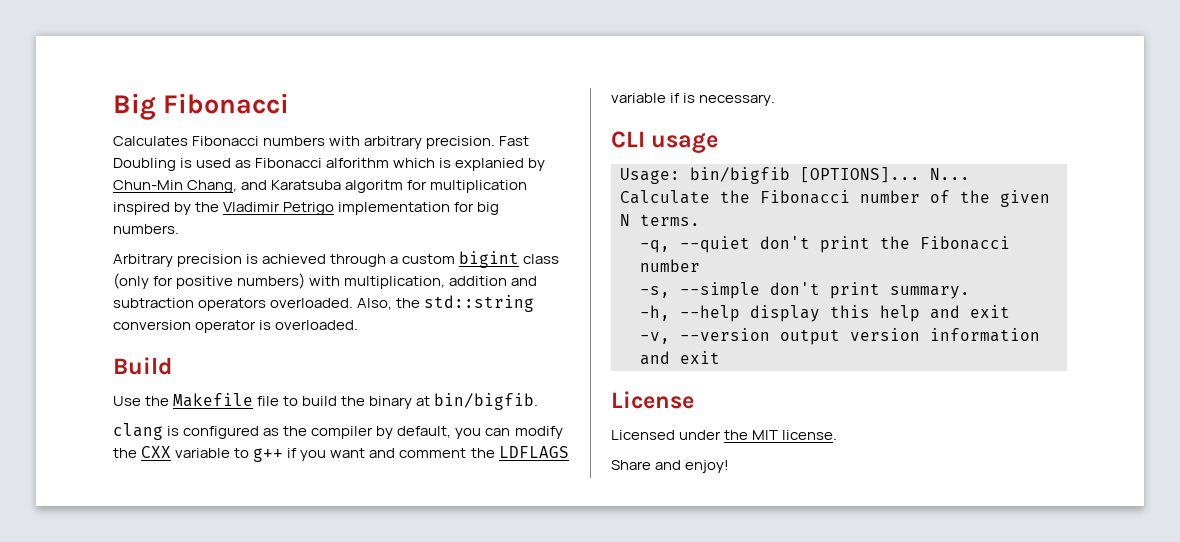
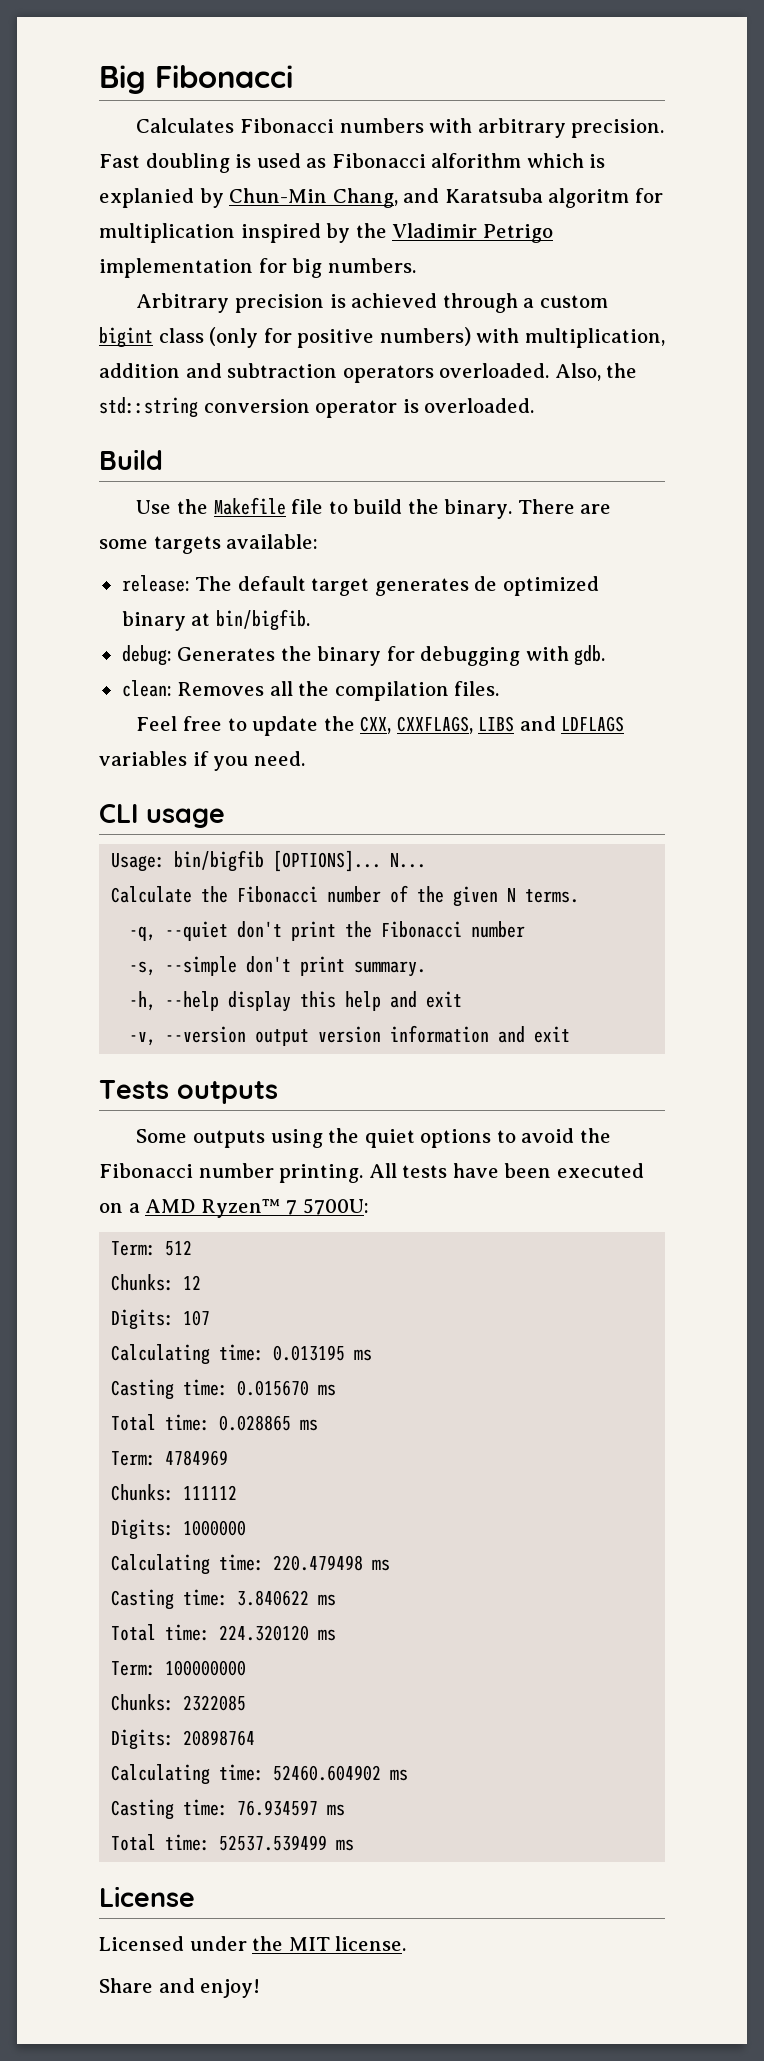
[113,158,176,171] Doubling -> [145,153,230,173] doubling
[369,393,539,410] [113,423,563,440] [113,446,569,462] [611,93,776,106] binary at bin/bigfib. // clang is configured as the compiler by default, you can modify the CXX variable to g++ if you want and comment the LDFLAGS variable if is necessary. -> [444,499,612,519] [99,534,319,554] [121,575,599,596] [121,609,310,631] [121,645,606,666] [121,680,500,701] [136,716,625,736] [99,751,305,771] binary. There are some targets available: // release: The default target generates de optimized binary at bin/bigfib. // debug: Generates the binary for debugging with gdb. // clean: Removes all the compilation files. // Feel free to update the CXX, CXXFLAGS, LIBS and LDFLAGS variables if you need.
(720, 357) none -> [99,1080,278,1104] [136,1128,611,1148] [99,1163,644,1183] [99,1198,369,1218] [111,1240,193,1256] [111,1274,202,1291] [111,1309,211,1330] [111,1344,373,1365] [111,1379,337,1400] [111,1414,319,1431] [111,1450,229,1466] [111,1484,238,1501] [111,1519,247,1540] [111,1554,391,1575] [111,1589,337,1610] [111,1624,337,1641] [111,1660,247,1676] [111,1694,247,1711] [111,1729,256,1750] [111,1764,409,1785] [111,1799,346,1820] [111,1834,355,1851] // Tests outputs // Some outputs using the quiet options to avoid the Fibonacci number printing. All tests have been executed on a AMD Ryzen™ 7 5700U: // Term: 512 // Chunks: 12 // Digits: 107 // Calculating time: 0.013195 ms // Casting time: 0.015670 ms // Total time: 0.028865 ms // Term: 4784969 // Chunks: 111112 // Digits: 1000000 // Calculating time: 220.479498 ms // Casting time: 3.840622 ms // Total time: 224.320120 ms // Term: 100000000 // Chunks: 2322085 // Digits: 20898764 // Calculating time: 52460.604902 ms // Casting time: 76.934597 ms // Total time: 52537.539499 ms

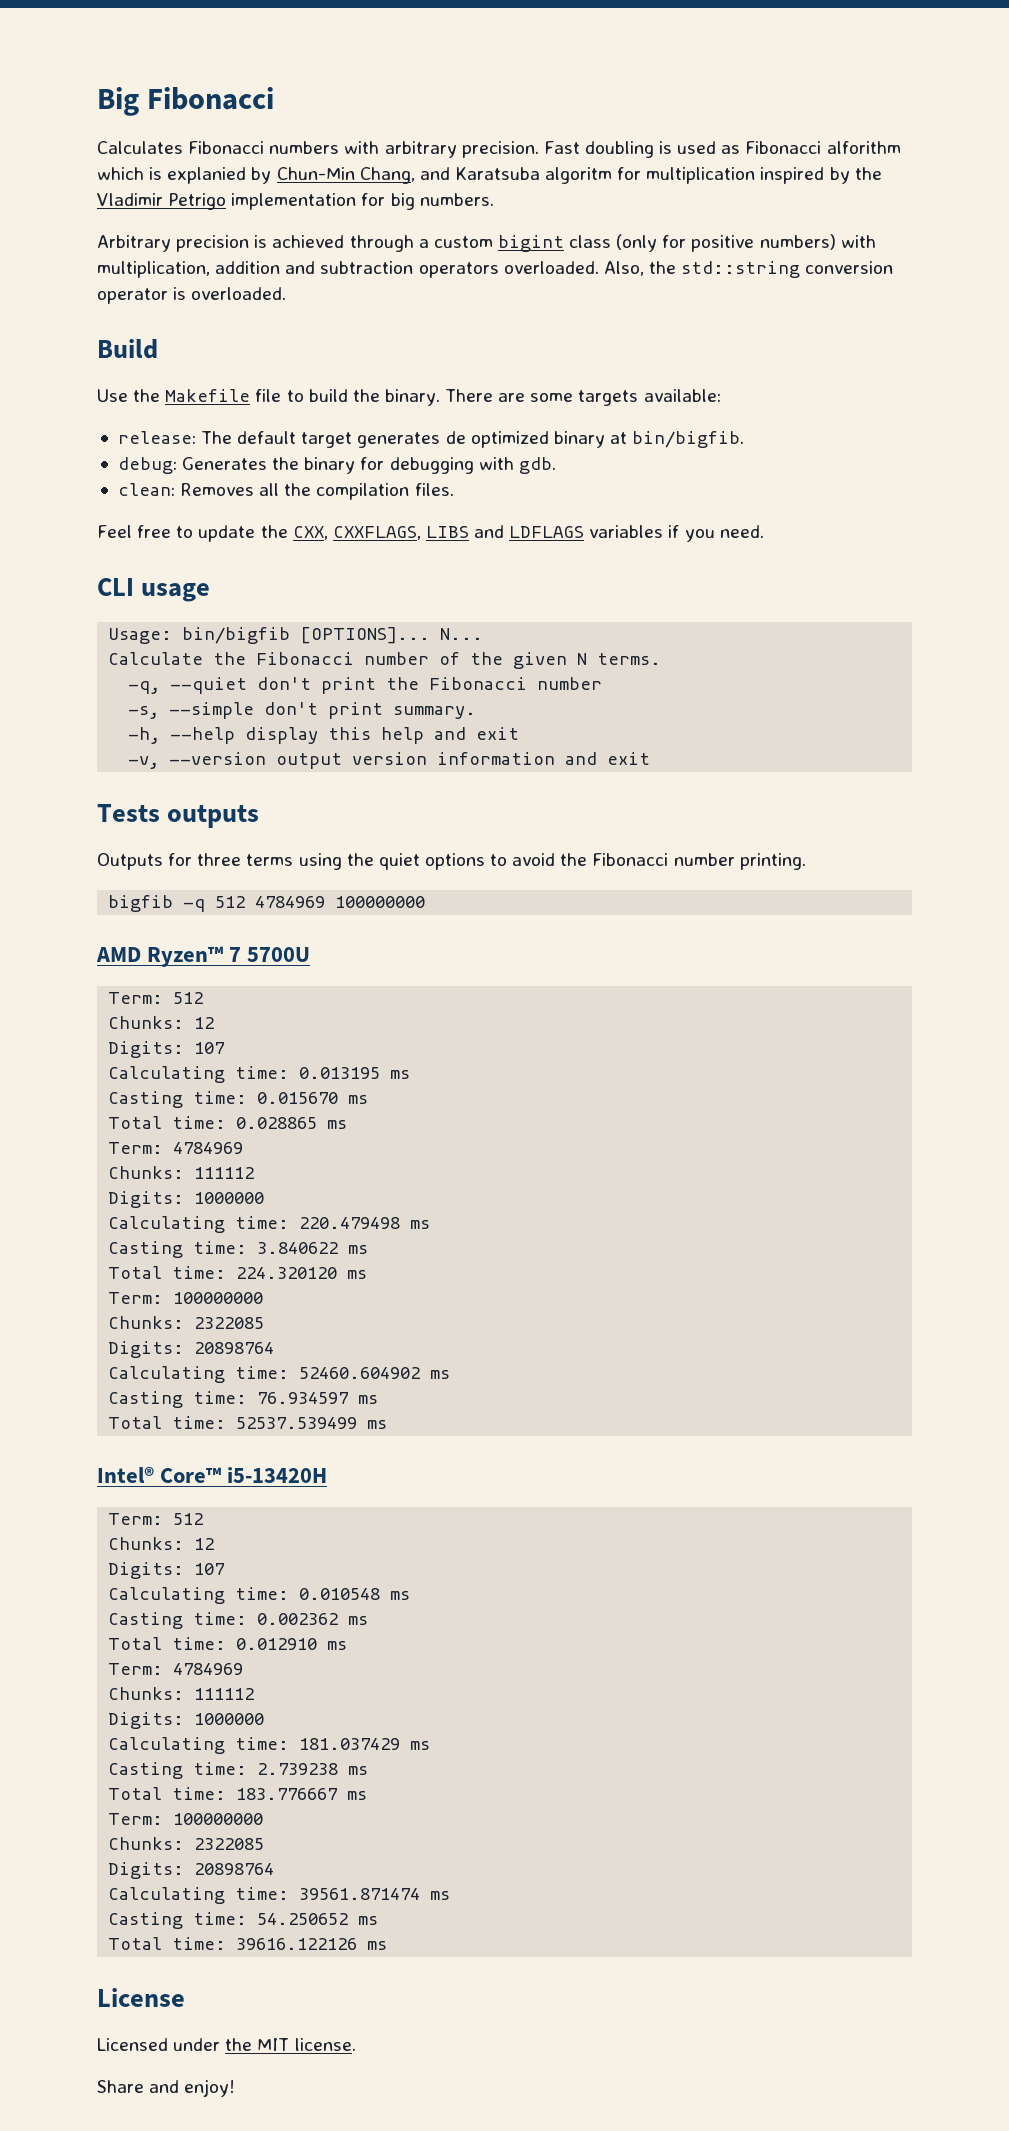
[136,1129,266,1148] Some outputs -> [97,853,294,870] Outputs for three terms
[368,1163,644,1178] [99,1203,140,1213] All tests have been executed on a -> [108,895,426,912] // bigfib -q 512 4784969 100000000 //
[302,1198,369,1215] 5700U: -> [247,947,311,962] 5700U
(355, 1845) none -> [97,1466,328,1483] [108,1513,204,1525] [108,1537,215,1550] [108,1562,225,1579] [108,1587,411,1604] [108,1612,369,1629] [108,1637,348,1650] [108,1663,244,1675] [108,1687,255,1700] [108,1712,265,1729] [108,1737,431,1754] [108,1762,369,1779] [108,1787,368,1800] [108,1813,264,1825] [108,1837,265,1850] [108,1862,275,1879] [108,1887,451,1904] [108,1912,379,1929] [108,1937,388,1950] // Intel® Core™ i5-13420H // Term: 512 // Chunks: 12 // Digits: 107 // Calculating time: 0.010548 ms // Casting time: 0.002362 ms // Total time: 0.012910 ms // Term: 4784969 // Chunks: 111112 // Digits: 1000000 // Calculating time: 181.037429 ms // Casting time: 2.739238 ms // Total time: 183.776667 ms // Term: 100000000 // Chunks: 2322085 // Digits: 20898764 // Calculating time: 39561.871474 ms // Casting time: 54.250652 ms // Total time: 39616.122126 ms

